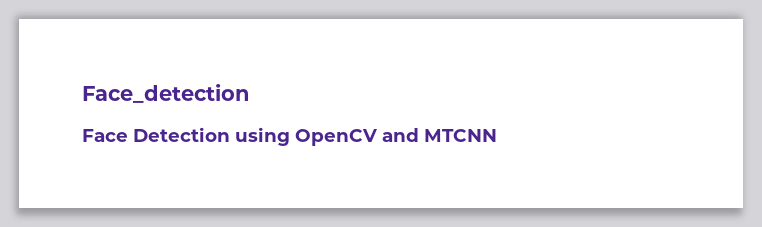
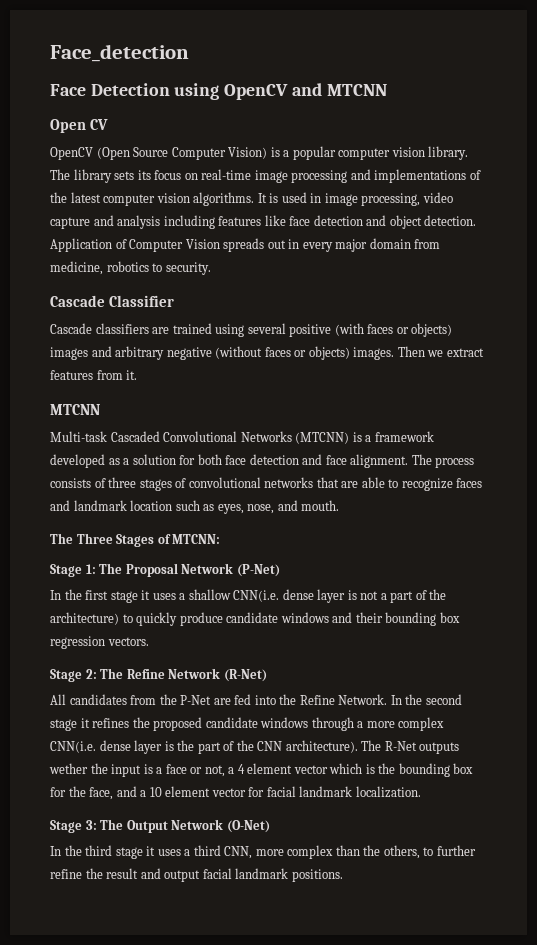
(497, 135) none -> [50,119,109,133] [50,146,469,160] [50,169,481,183] [50,192,453,206] [50,215,477,229] [50,238,441,252] [50,261,211,275] [50,295,175,307] [50,323,453,337] [50,346,484,360] [50,370,138,380] [50,404,100,415] [50,431,434,444] [50,454,475,468] [50,477,483,491] [50,500,340,514] [50,533,221,547] [50,563,280,577] [50,589,447,603] [50,612,460,626] [50,636,149,649] [50,668,267,682] [50,694,462,705] [50,717,445,731] [50,740,460,754] [49,763,474,777] [50,786,421,800] [50,819,270,833] [50,845,476,859] [50,868,343,882] // Open CV // OpenCV (Open Source Computer Vision) is a popular computer vision library. The library sets its focus on real-time image processing and implementations of the latest computer vision algorithms. It is used in image processing, video capture and analysis including features like face detection and object detection. Application of Computer Vision spreads out in every major domain from medicine, robotics to security. // Cascade Classifier // Cascade classifiers are trained using several positive (with faces or objects) images and arbitrary negative (without faces or objects) images. Then we extract features from it. // MTCNN // Multi-task Cascaded Convolutional Networks (MTCNN) is a framework developed as a solution for both face detection and face alignment. The process consists of three stages of convolutional networks that are able to recognize faces and landmark location such as eyes, nose, and mouth. // The Three Stages of MTCNN: // Stage 1: The Proposal Network (P-Net) // In the first stage it uses a shallow CNN(i.e. dense layer is not a part of the architecture) to quickly produce candidate windows and their bounding box regression vectors. // Stage 2: The Refine Network (R-Net) // All candidates from the P-Net are fed into the Refine Network. In the second stage it refines the proposed candidate windows through a more complex CNN(i.e. dense layer is the part of the CNN architecture). The R-Net outputs wether the input is a face or not, a 4 element vector which is the bounding box for the face, and a 10 element vector for facial landmark localization. // Stage 3: The Output Network (O-Net) // In the third stage it uses a third CNN, more complex than the others, to further refine the result and output facial landmark positions.

